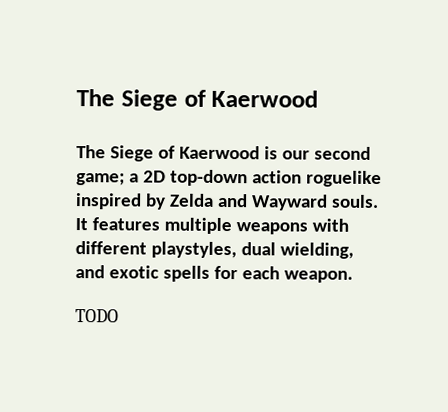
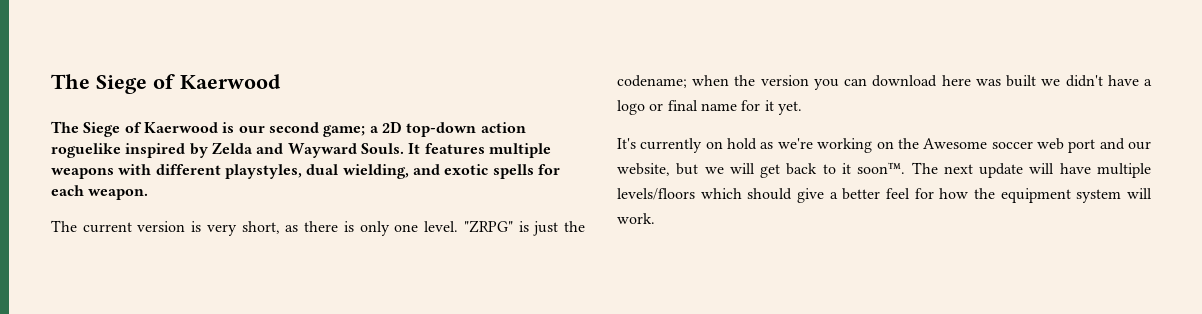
[330,194,379,208] souls. -> [360,143,404,154] Souls.
[75,309,119,323] TODO -> [51,220,586,236] [617,75,1152,90] [617,100,802,115] [617,138,1151,153] [617,162,1151,178] [617,188,1152,203] [617,213,655,224] The current version is very short, as there is only one level. "ZRPG" is just the codename; when the version you can download here was built we didn't have a logo or final name for it yet. // It's currently on hold as we're working on the Awesome soccer web port and our website, but we will get back to it soon™. The next update will have multiple levels/floors which should give a better feel for how the equipment system will work.

